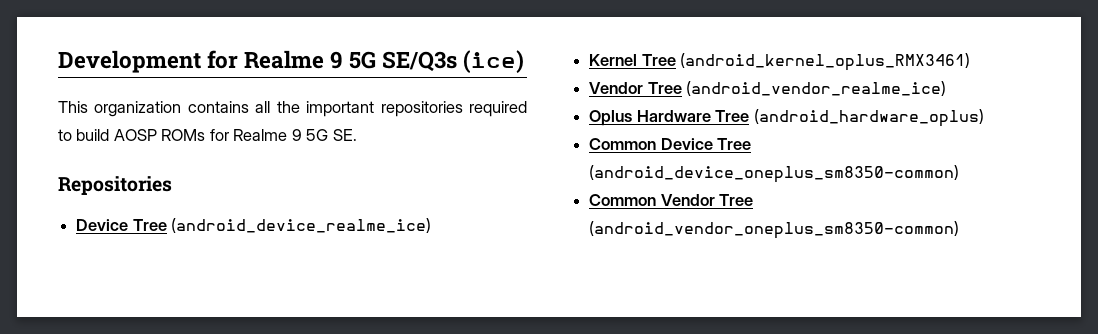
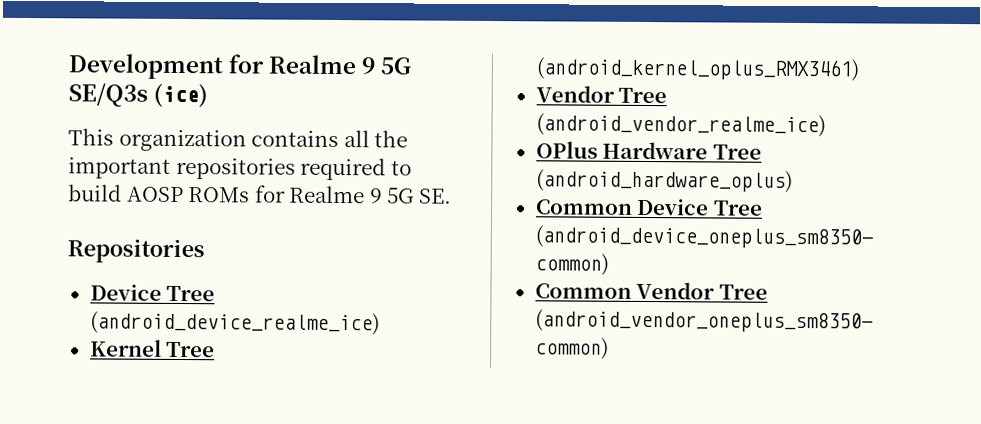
[589,110,633,126] Oplus -> [535,141,598,159] OPlus

